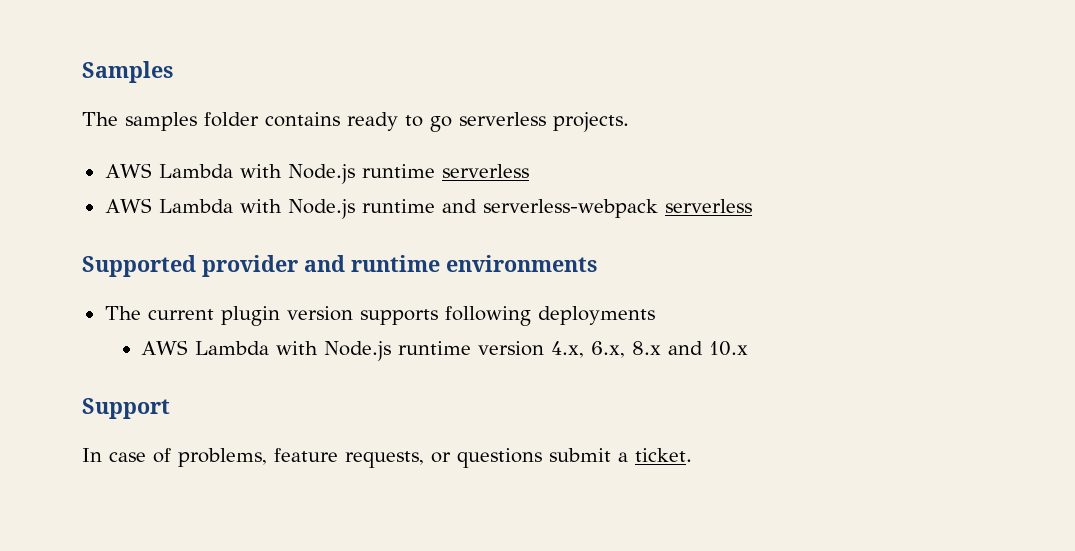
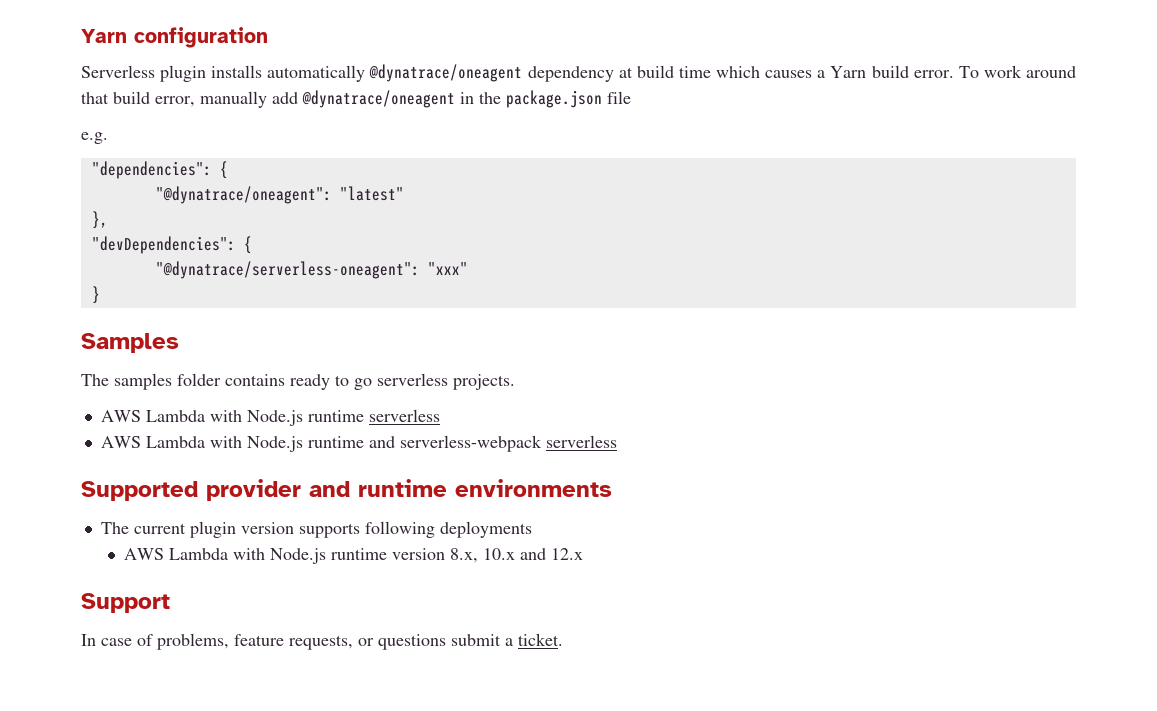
(82, 72) none -> [81,27,268,48] [81,64,1076,82] [81,90,631,108] [81,132,108,144] [91,161,228,179] [155,186,404,204] [91,211,108,229] [91,236,252,254] [155,261,468,279] [91,286,100,304] Yarn configuration // Serverless plugin installs automatically @dynatrace/oneagent dependency at build time which causes a Yarn build error. To work around that build error, manually add @dynatrace/oneagent in the package.json file // e.g. // "dependencies": { // "@dynatrace/oneagent": "latest" // }, // "devDependencies": { // "@dynatrace/serverless-oneagent": "xxx" // } //
[551,341,749,358] 4.x, 6.x, 8.x and 10.x -> [449,548,583,563] 8.x, 10.x and 12.x

